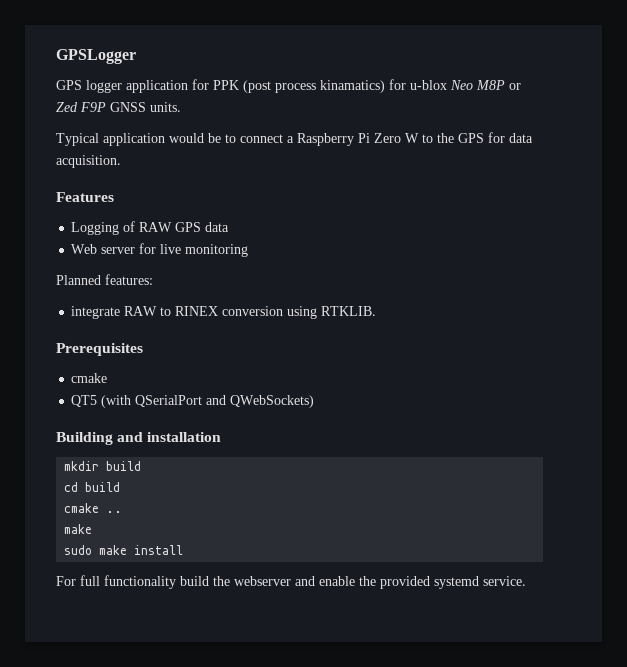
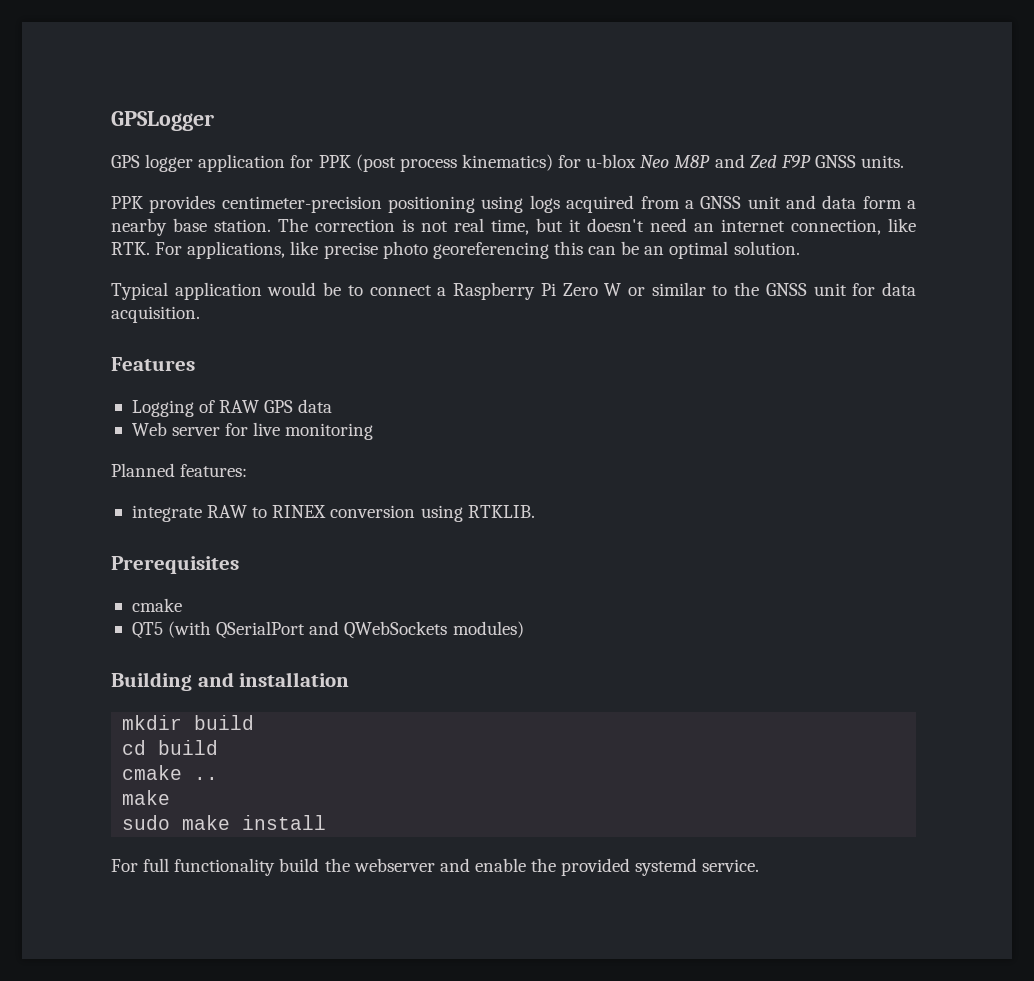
[320,80,385,93] kinamatics) -> [461,154,553,171] kinematics)
[509,83,521,90] or -> [714,154,745,168] and
(181, 107) none -> [111,195,917,213] [111,218,916,236] [111,241,800,259] // PPK provides centimeter-precision positioning using logs acquired from a GNSS unit and data form a nearby base station. The correction is not real time, but it doesn't need an internet connection, like RTK. For applications, like precise photo georeferencing this can be an optimal solution.
[422,133,484,143] to the GPS -> [627,282,847,296] or similar to the GNSS unit
[230,395,315,408] QWebSockets) -> [344,621,524,639] QWebSockets modules)

